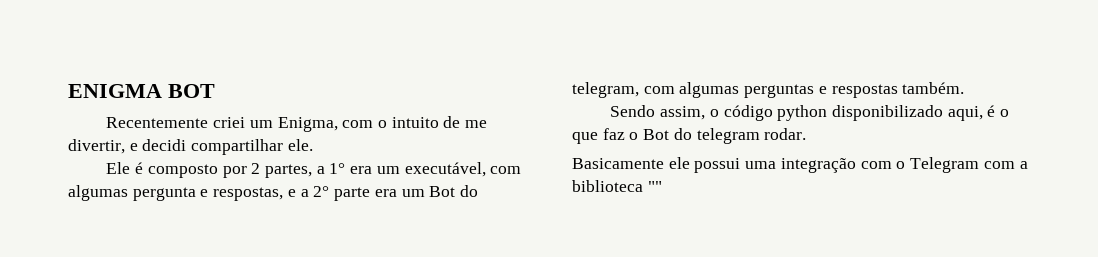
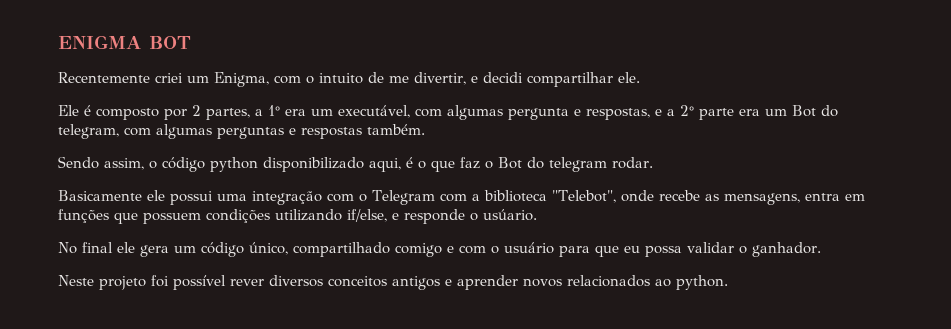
[647,181,662,192] "" -> [551,190,865,205] [58,209,537,224] [58,242,821,257] [58,275,728,290] "Telebot", onde recebe as mensagens, entra em funções que possuem condições utilizando if/else, e responde o usúario. // No final ele gera um código único, compartilhado comigo e com o usuário para que eu possa validar o ganhador. // Neste projeto foi possível rever diversos conceitos antigos e aprender novos relacionados ao python.

